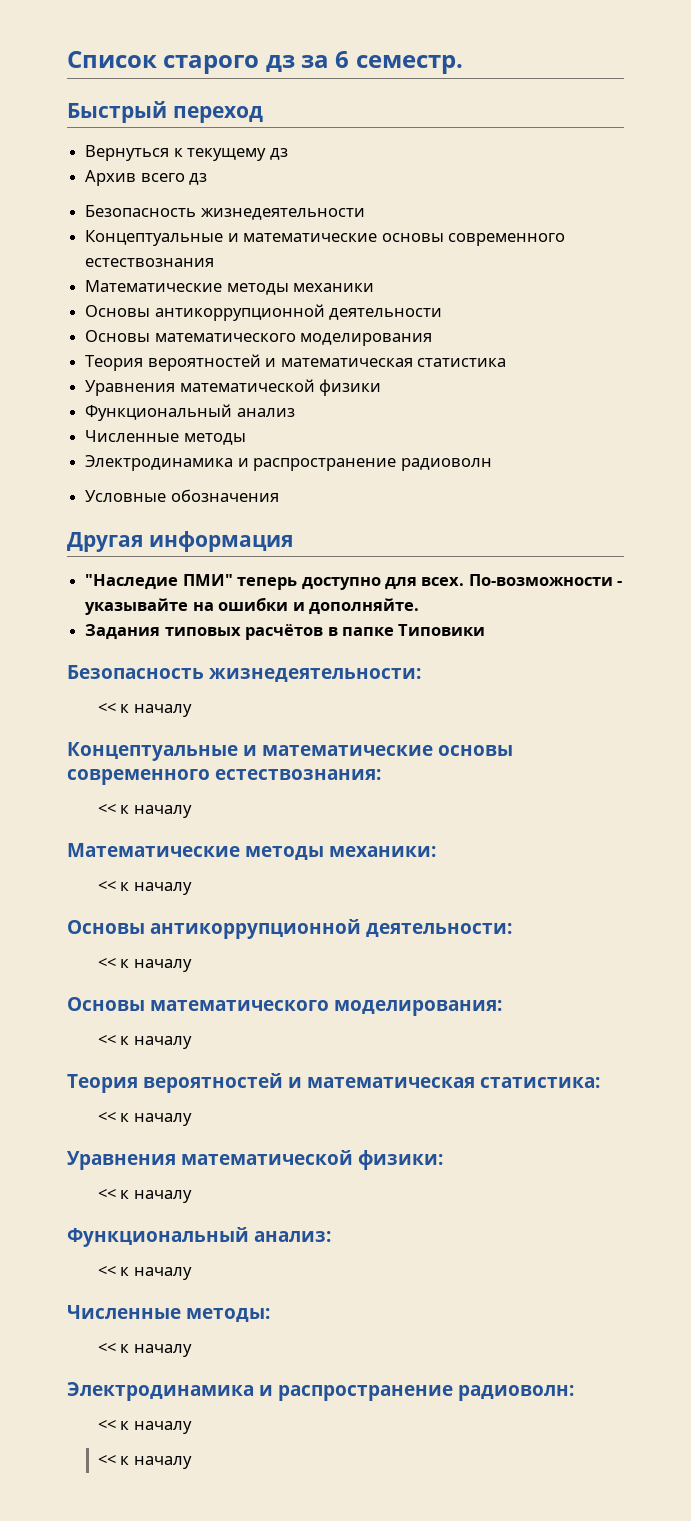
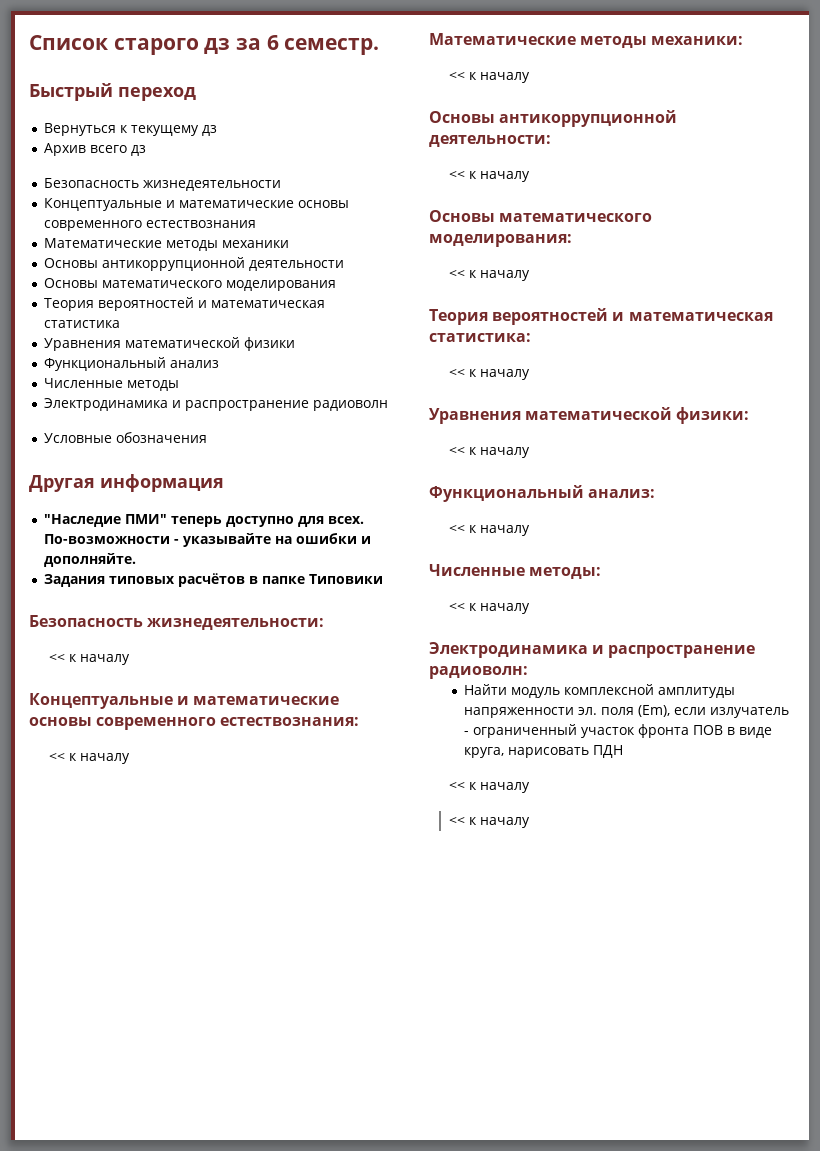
(574, 1393) none -> [463,684,735,698] [463,705,789,718] [463,724,772,738] [463,745,623,758] // Найти модуль комплексной амплитуды напряженности эл. поля (Em), если излучатель - ограниченный участок фронта ПОВ в виде круга, нарисовать ПДН

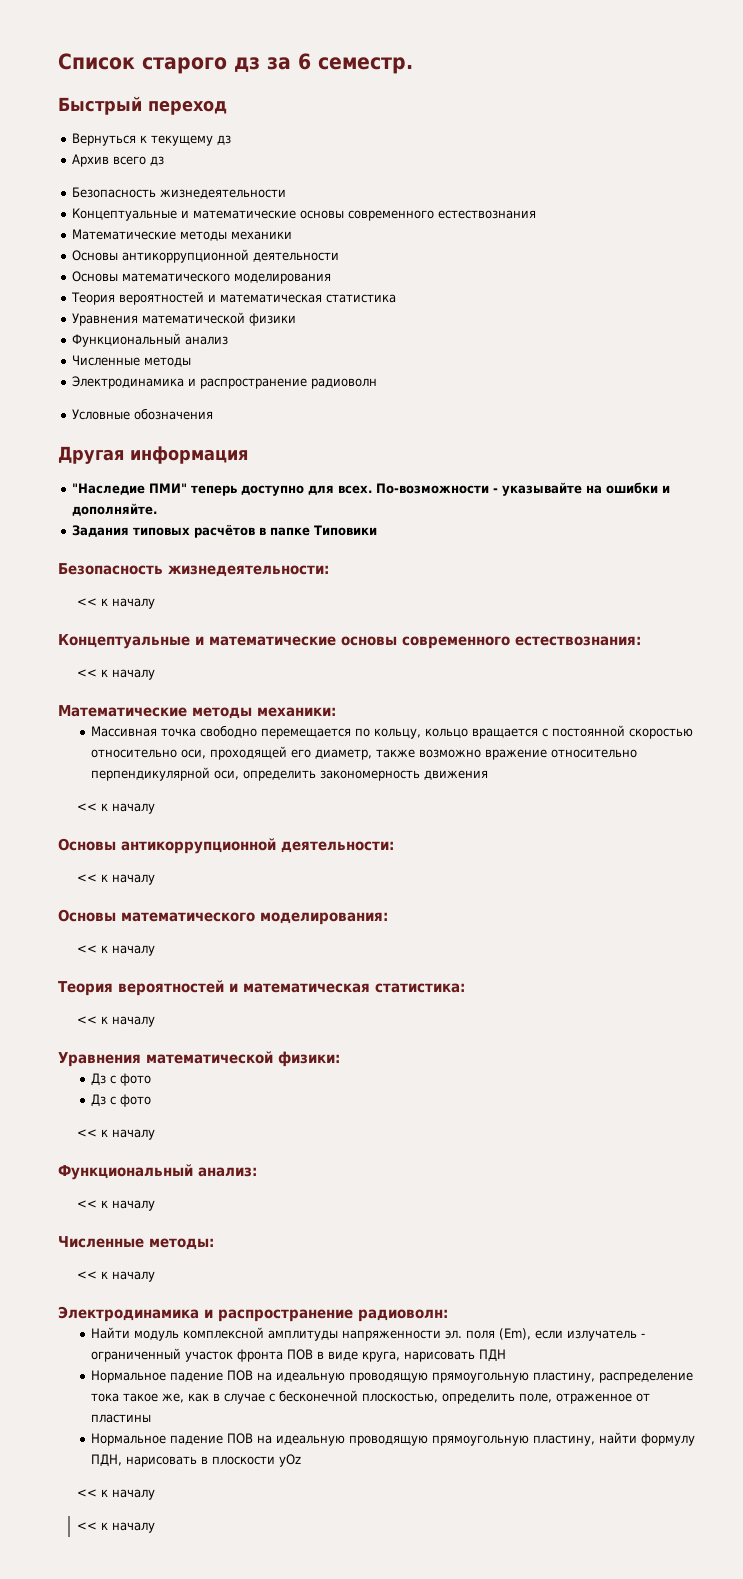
(744, 40) none -> [91,725,694,739] [91,746,638,760] [91,767,489,781] // Массивная точка свободно перемещается по кольцу, кольцо вращается с постоянной скоростью относительно оси, проходящей его диаметр, также возможно вражение относительно перпендикулярной оси, определить закономерность движения
(750, 415) none -> [91,1073,152,1086] [91,1094,152,1107] // Дз с фото // Дз с фото
(623, 751) none -> [91,1370,694,1383] [91,1390,651,1404] [91,1414,152,1423] [91,1432,696,1446] [91,1454,302,1467] // Нормальное падение ПОВ на идеальную проводящую прямоугольную пластину, распределение тока такое же, как в случае с бесконечной плоскостью, определить поле, отраженное от пластины // Нормальное падение ПОВ на идеальную проводящую прямоугольную пластину, найти формулу ПДН, нарисовать в плоскости yOz

